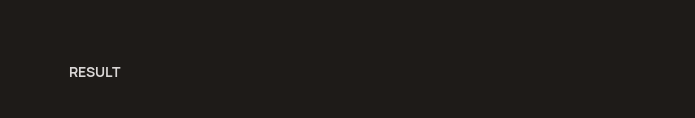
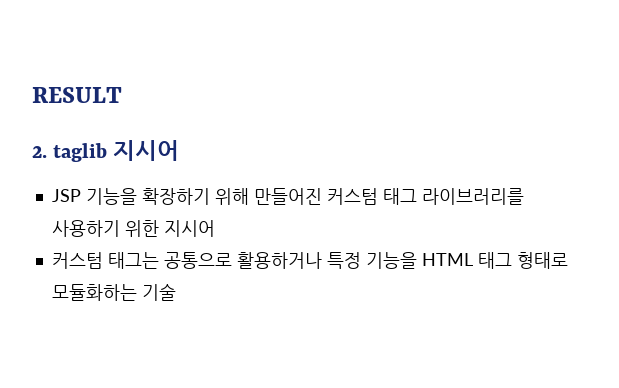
(121, 72) none -> [32,140,180,162] [51,188,524,205] [51,220,215,237] [51,252,568,269] [51,283,176,301] // 2. taglib 지시어 // JSP 기능을 확장하기 위해 만들어진 커스텀 태그 라이브러리를 사용하기 위한 지시어 // 커스텀 태그는 공통으로 활용하거나 특정 기능을 HTML 태그 형태로 모듈화하는 기술

